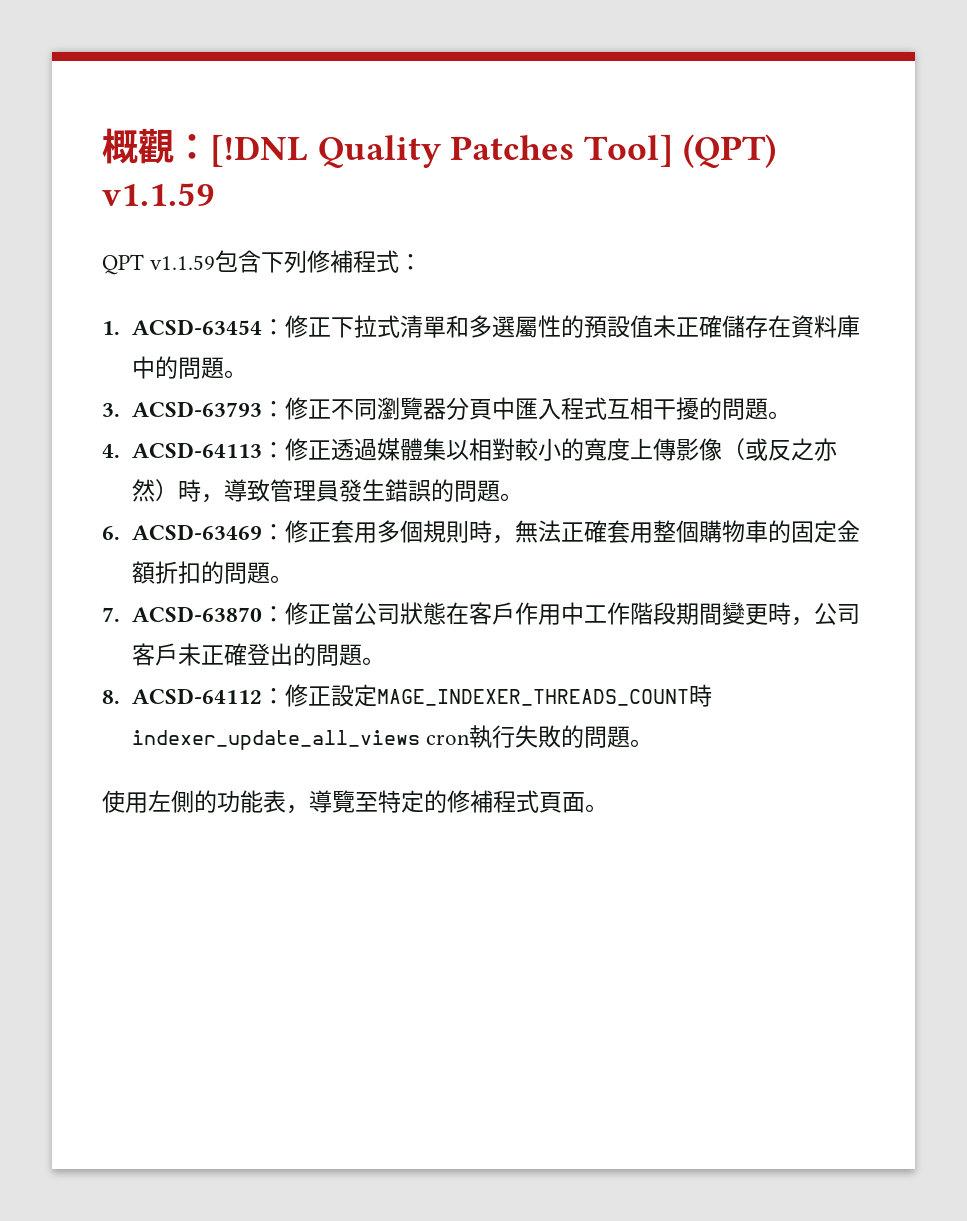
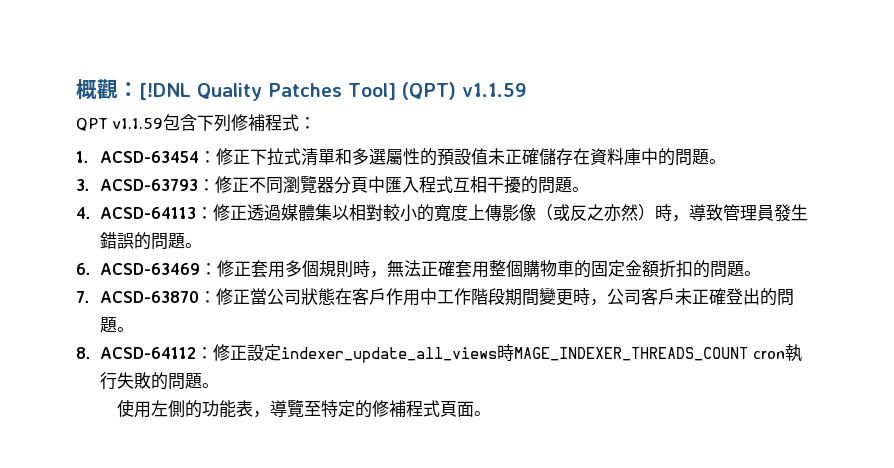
[376,684,712,707] [131,730,420,750] MAGE_INDEXER_THREADS_COUNT時indexer_update_all_views -> [280,344,748,363] indexer_update_all_views時MAGE_INDEXER_THREADS_COUNT

